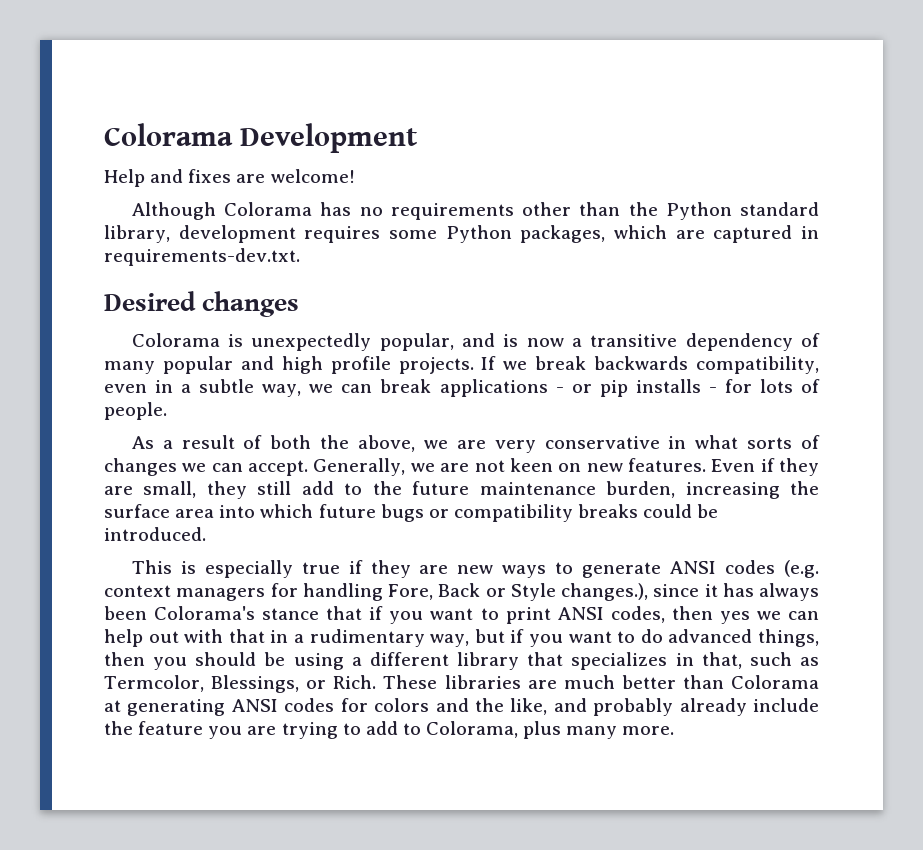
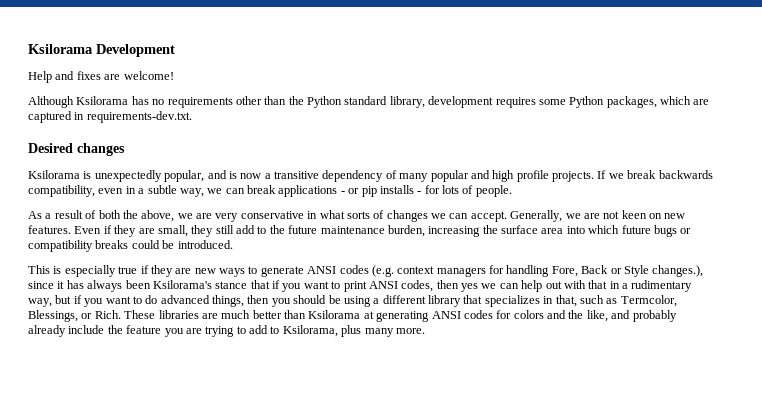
[104,123,233,146] Colorama -> [28,44,93,54] Ksilorama
[224,202,313,216] Colorama -> [76,96,129,105] Ksilorama
[131,333,220,347] Colorama -> [28,170,80,179] Ksilorama
[154,606,256,620] Colorama's -> [152,280,212,289] Ksilorama's
[731,675,819,689] Colorama -> [308,310,361,319] Ksilorama
[426,721,519,738] Colorama, -> [282,325,338,337] Ksilorama,

